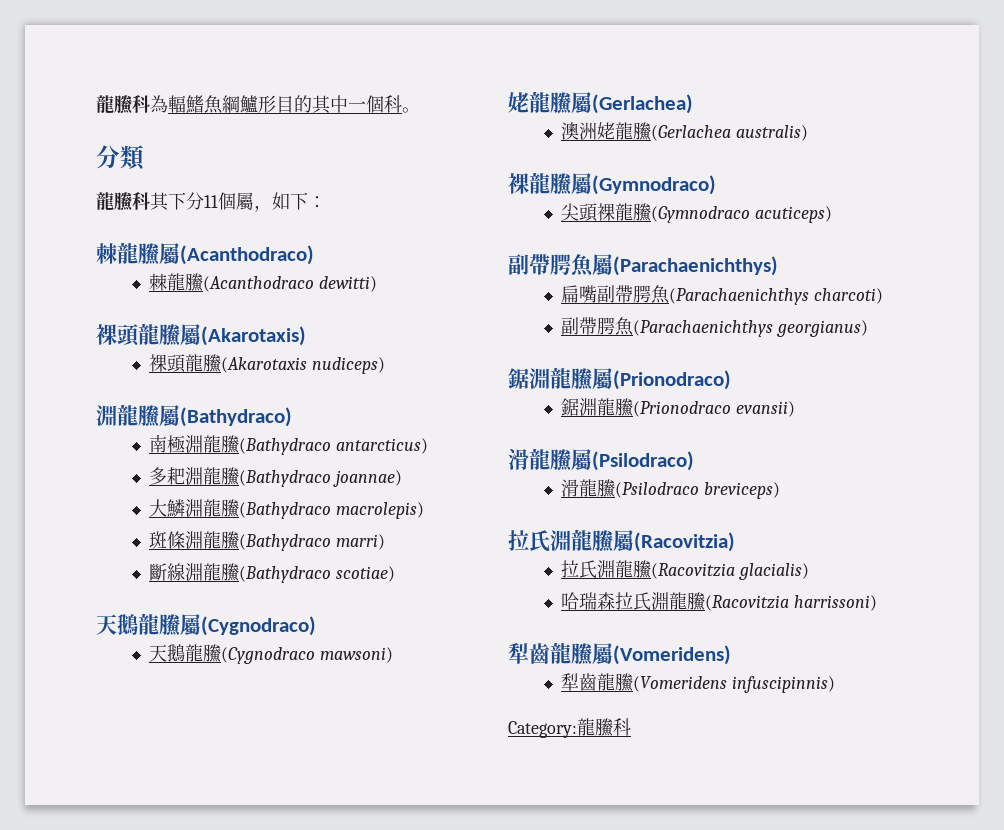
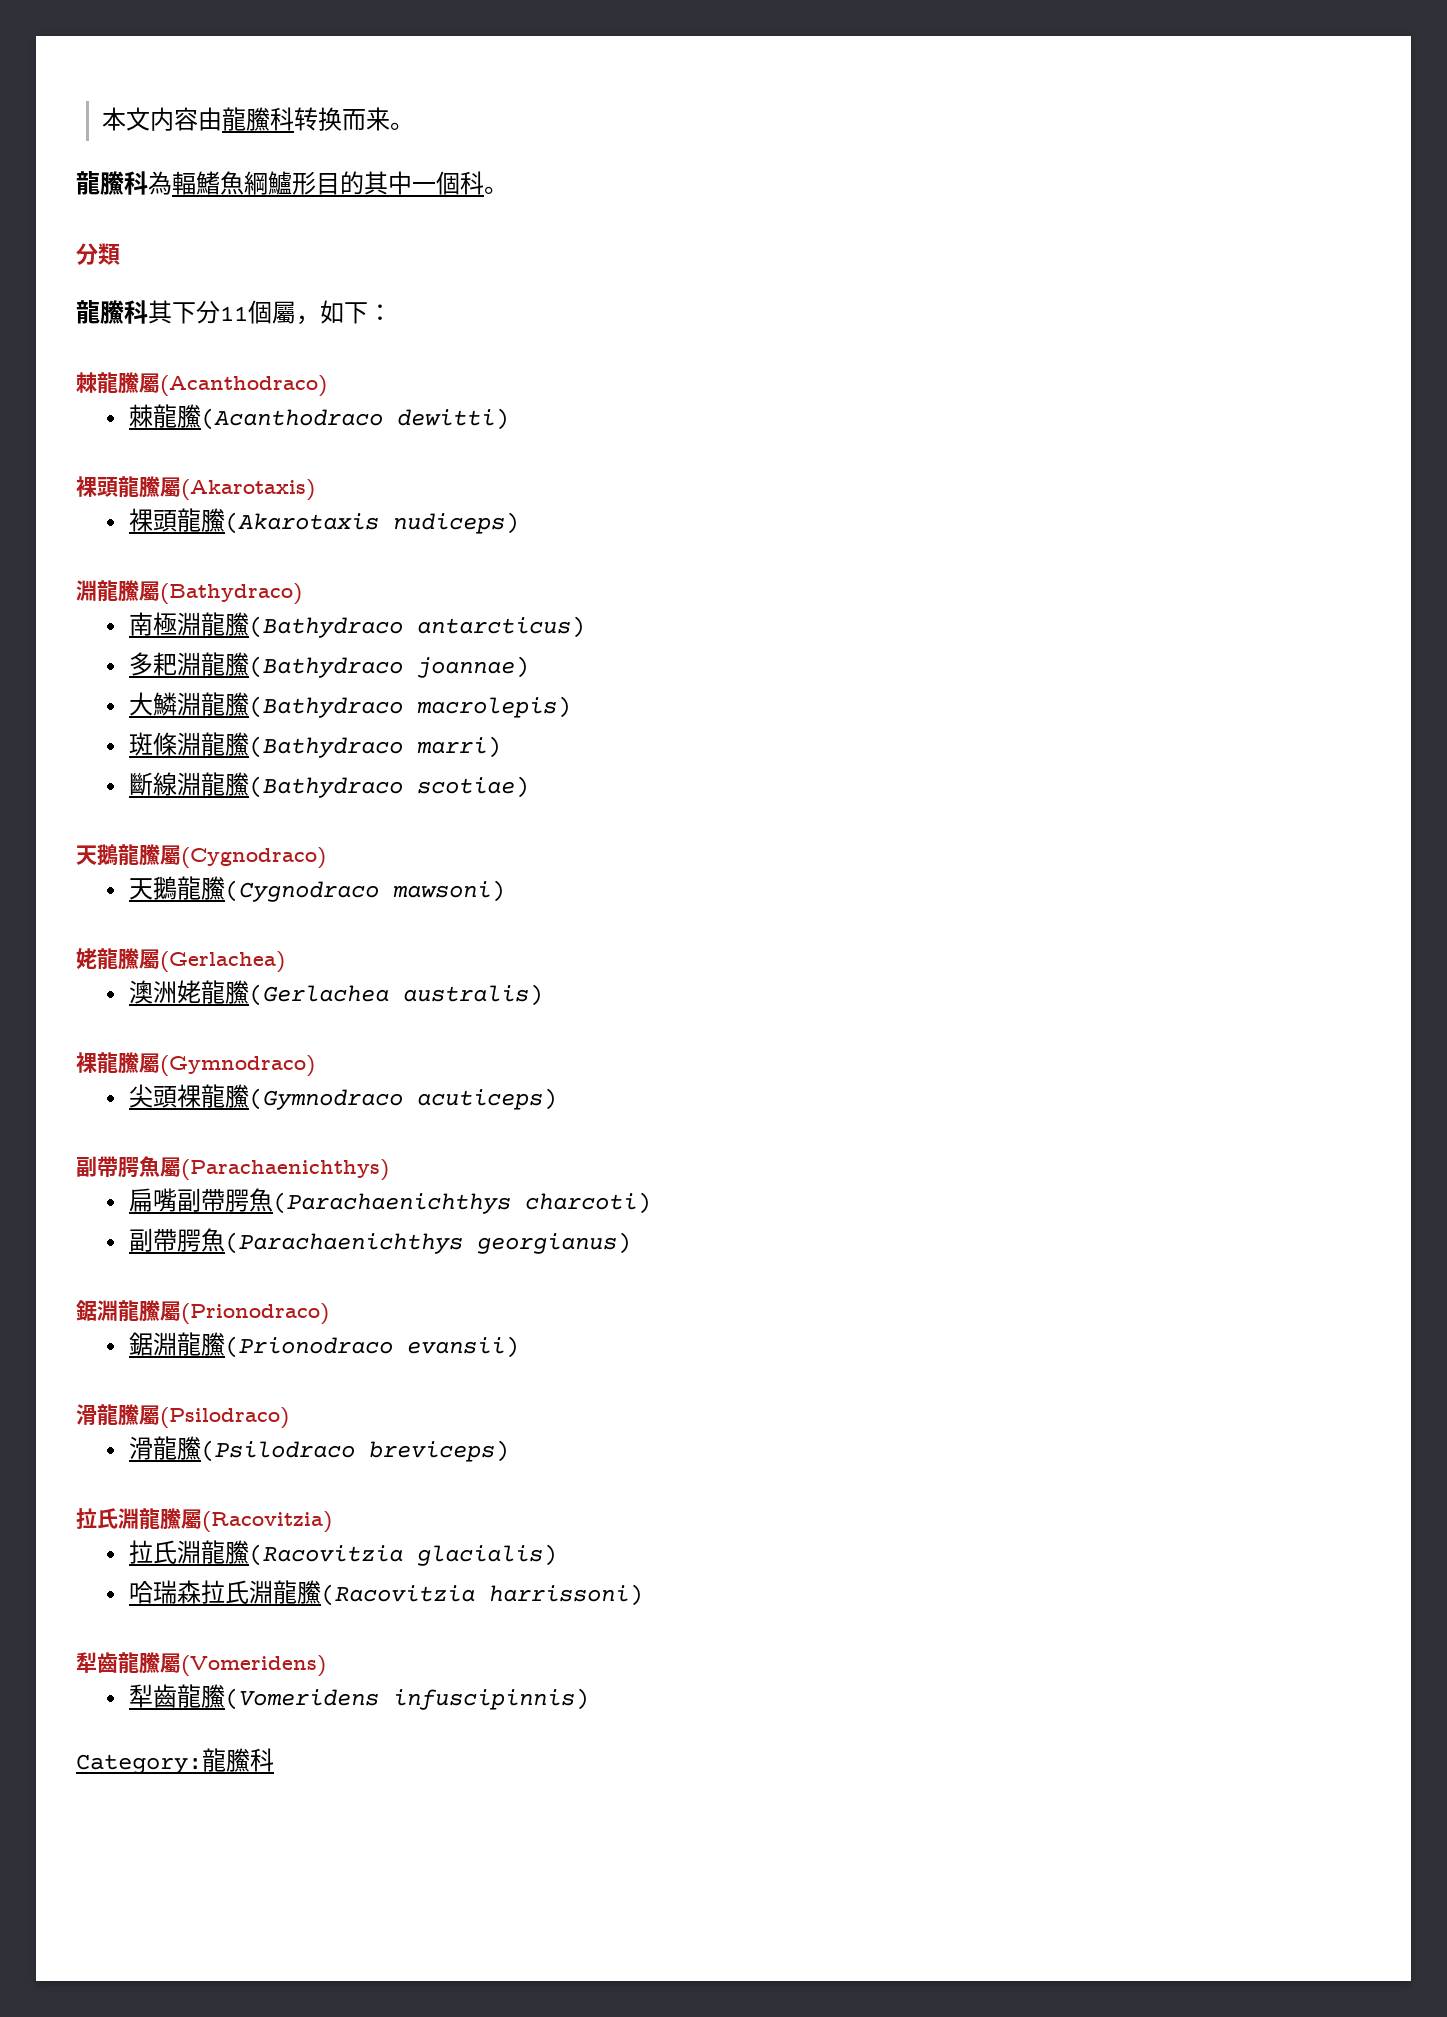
(96, 104) none -> [102,107,415,131] 本文内容由龍鰧科转换而来。 //

